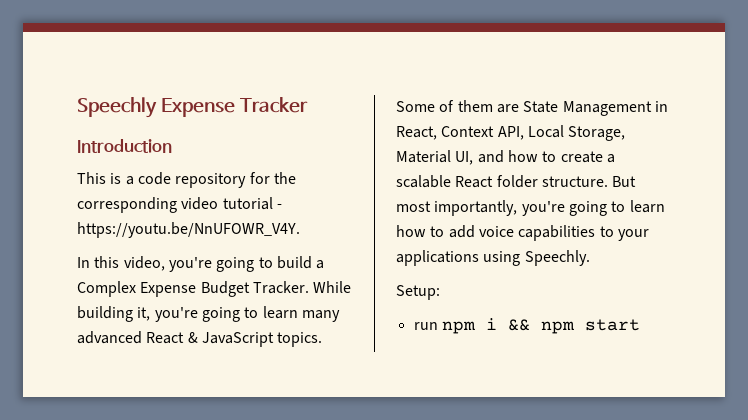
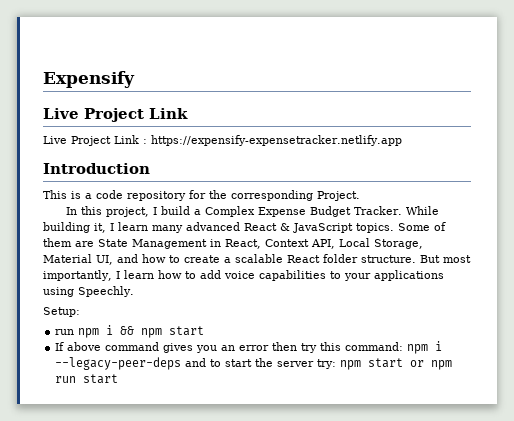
[77,97,308,118] Speechly Expense Tracker -> [43,71,135,88] [43,108,188,122] [43,135,402,146] Expensify // Live Project Link // Live Project Link : https://expensify-expensetracker.netlify.app
[181,197,282,210] [77,222,300,238] [77,256,273,272] video tutorial - https://youtu.be/NnUFOWR_V4Y. // In this video, you're going to -> [317,191,360,201] [66,206,158,217] Project. // In this project, I
[154,307,259,322] you're going to -> [110,223,114,231] I
[521,201,626,216] you're going to -> [115,271,120,279] I
(640, 325) none -> [55,341,443,354] [55,357,453,370] [55,374,119,384] // If above command gives you an error then try this command: npm i --legacy-peer-deps and to start the server try: npm start or npm run start

